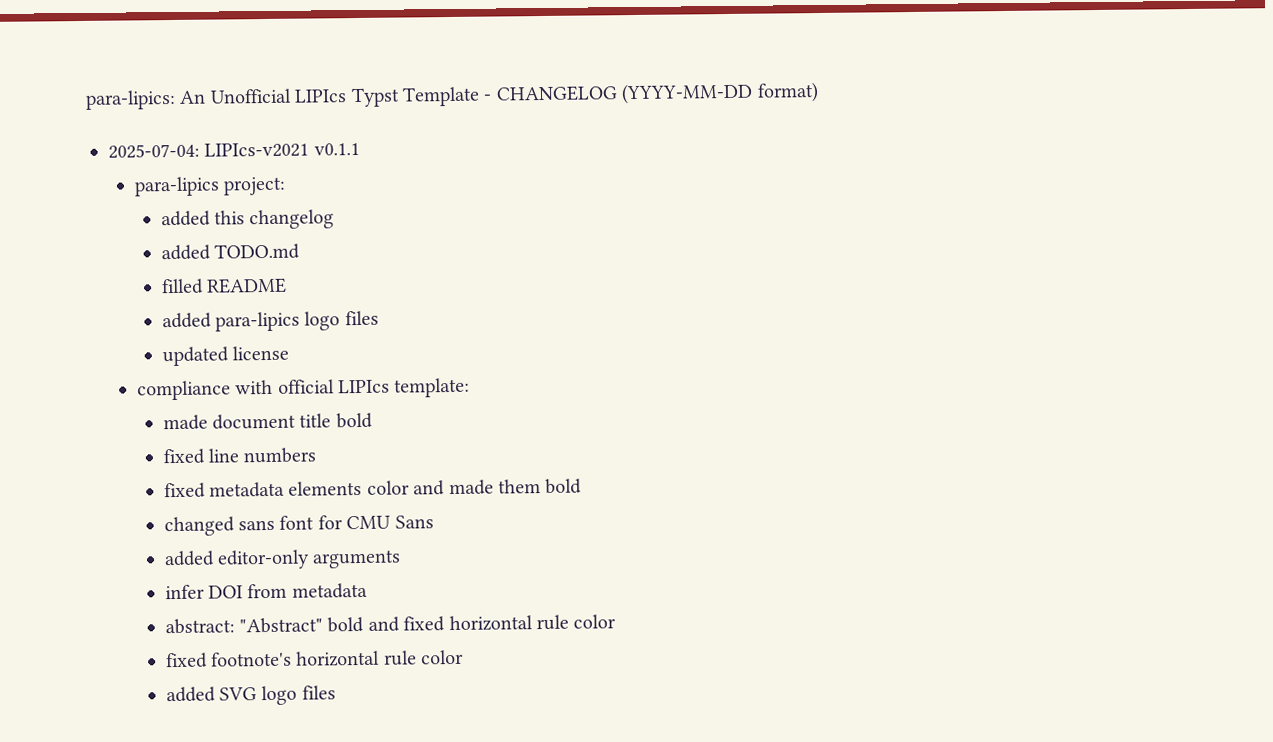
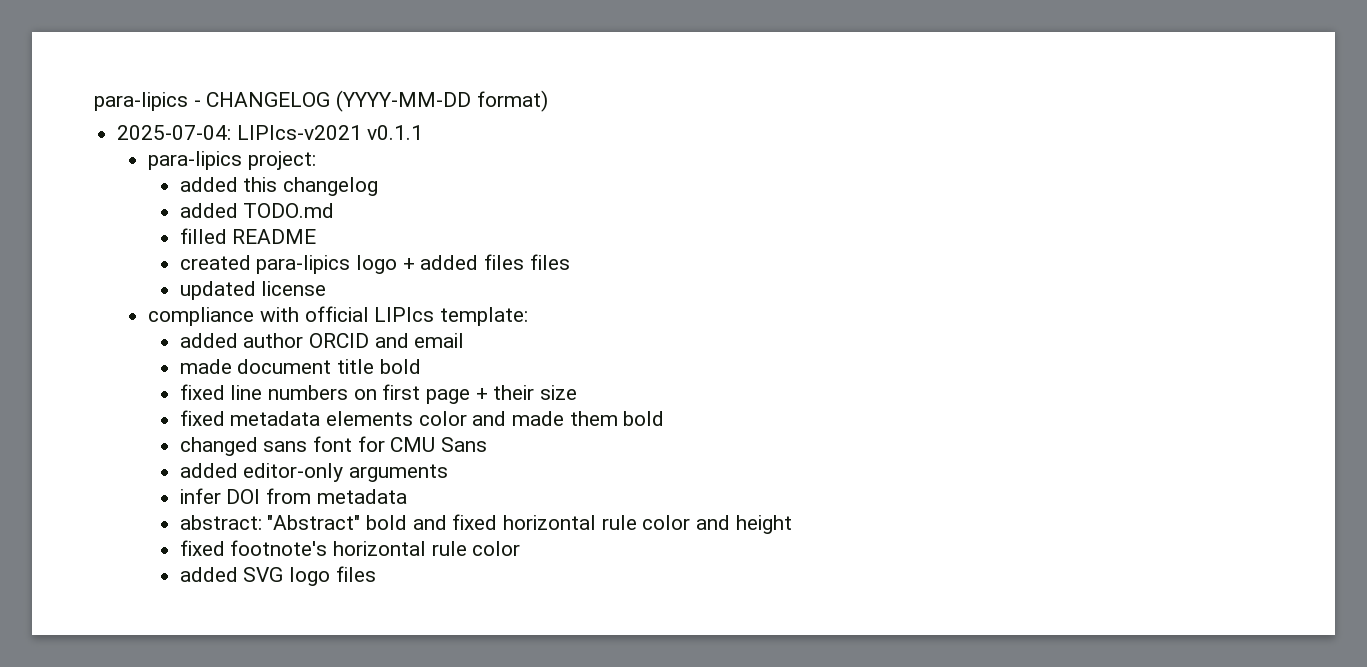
[85,86,480,110] para-lipics: An Unofficial LIPIcs Typst Template -> [94,92,188,111] para-lipics
[161,312,212,329] added -> [179,255,251,270] created
(341, 321) none -> [402,254,524,270] + added files
(471, 387) none -> [179,333,465,348] // added author ORCID and email
(317, 455) none -> [353,384,577,404] on first page + their size
(617, 621) none -> [695,515,792,534] and height

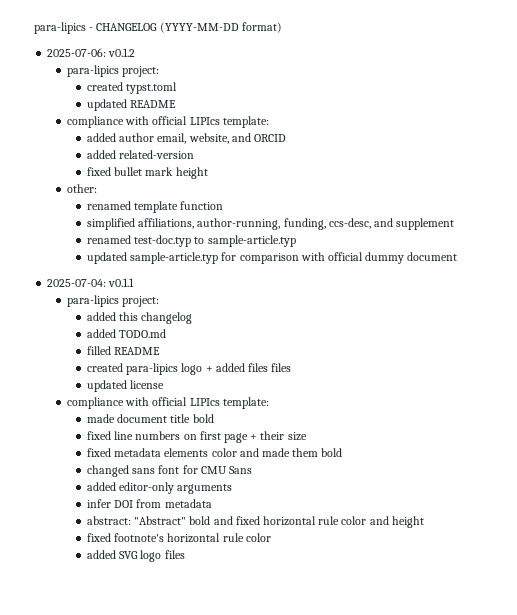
(548, 101) none -> [47,48,136,57] [67,65,160,77] [86,82,178,94] [86,99,177,111] [67,116,269,128] [86,133,287,144] [86,150,195,159] [86,167,208,179] [67,184,98,193] [86,201,224,213] [86,218,455,230] [86,235,296,247] [86,252,458,264] // 2025-07-06: v0.1.2 // para-lipics project: // created typst.toml // updated README // compliance with official LIPIcs template: // added author email, website, and ORCID // added related-version // fixed bullet mark height // other: // renamed template function // simplified affiliations, author-running, funding, ccs-desc, and supplement // renamed test-doc.typ to sample-article.typ // updated sample-article.typ for comparison with official dummy document
[236,125,362,140] LIPIcs-v2021 -> (107, 283) none
[179,333,465,348] // added author ORCID and email -> (269, 403) none

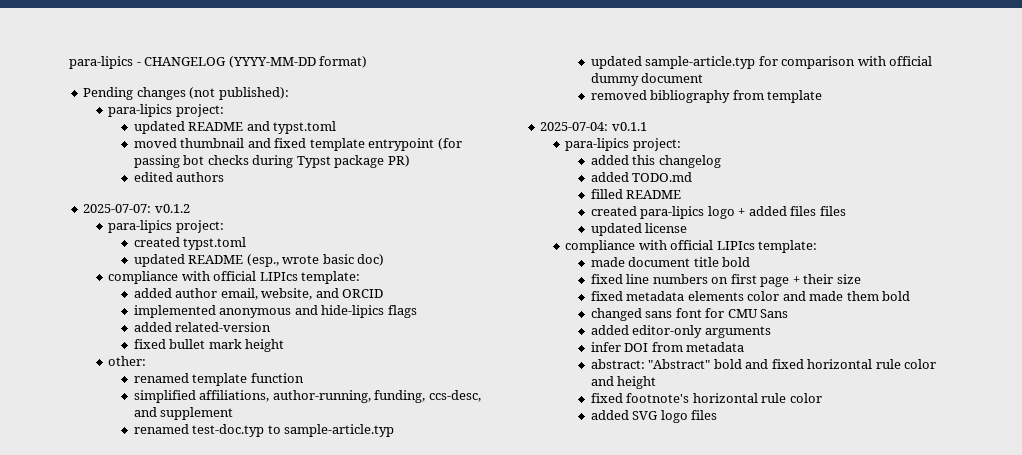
[47,48,107,57] 2025-07-06: -> [83,87,289,100] [108,104,224,117] [133,121,337,134] [133,138,462,151] [133,155,410,168] [133,172,225,182] [83,204,152,213] Pending changes (not published): // para-lipics project: // updated README and typst.toml // moved thumbnail and fixed template entrypoint (for passing bot checks during Typst package PR) // edited authors // 2025-07-07:
(177, 104) none -> [246,254,385,267] (esp., wrote basic doc)
(287, 138) none -> [133,305,417,318] // implemented anonymous and hide-lipics flags
(458, 256) none -> [590,90,823,103] // removed bibliography from template

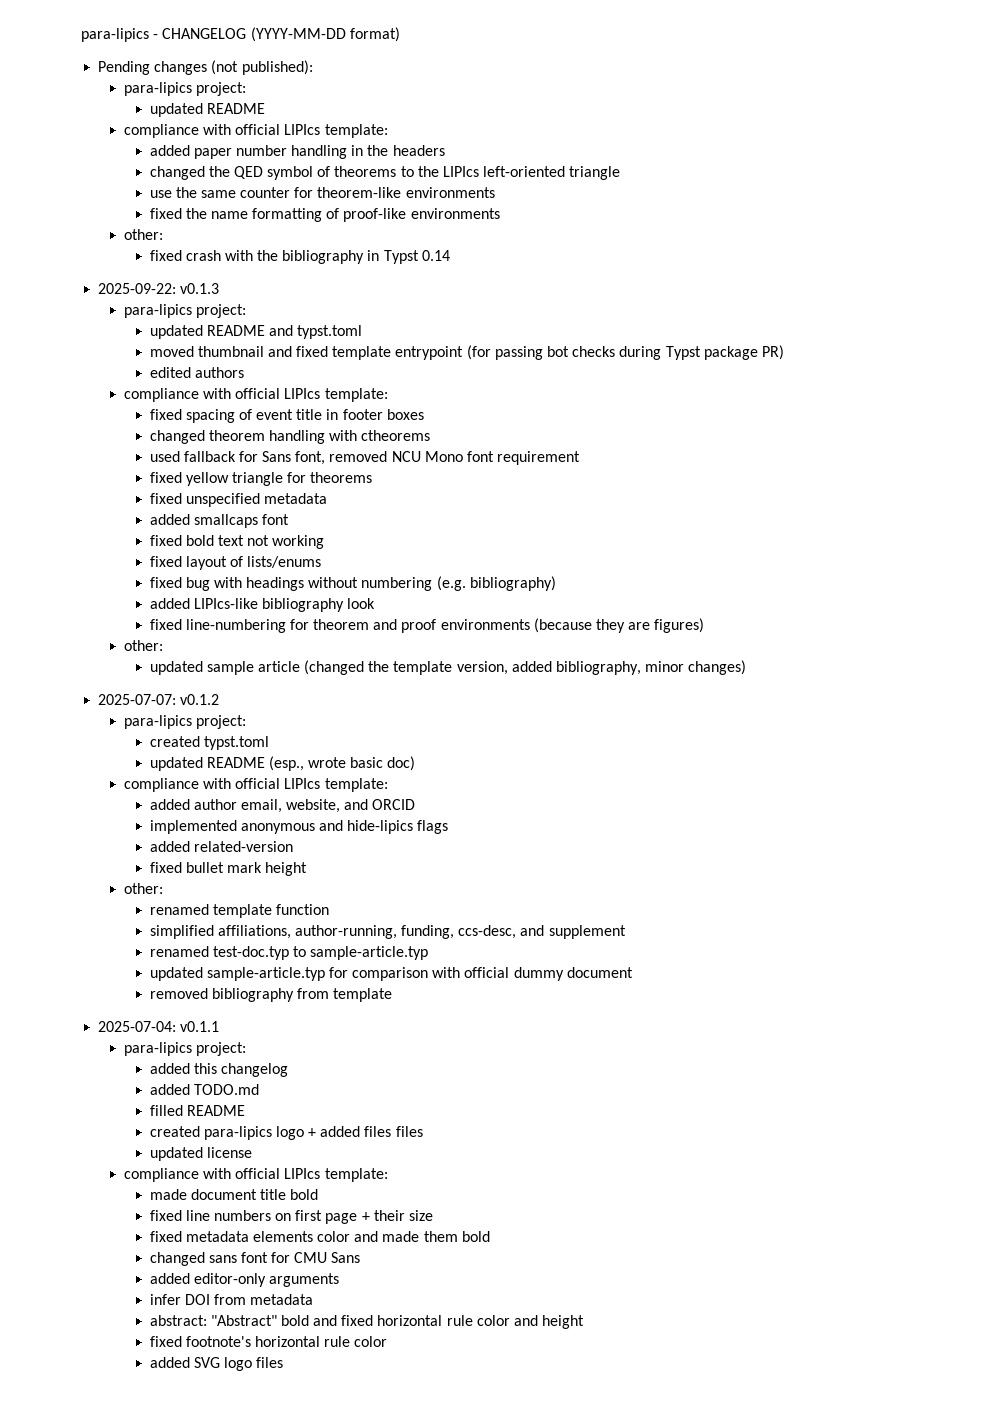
(244, 126) none -> [123,124,388,138] [149,145,445,159] [149,166,621,180] [149,187,495,198] [149,208,500,222] [123,229,163,240] [149,250,450,264] [98,283,220,294] [123,304,246,318] [149,325,265,339] // compliance with official LIPIcs template: // added paper number handling in the headers // changed the QED symbol of theorems to the LIPIcs left-oriented triangle // use the same counter for theorem-like environments // fixed the name formatting of proof-like environments // other: // fixed crash with the bibliography in Typst 0.14 // 2025-09-22: v0.1.3 // para-lipics project: // updated README
(225, 177) none -> [123,388,388,402] [149,409,424,423] [149,430,431,444] [149,451,581,465] [149,472,373,486] [149,493,327,507] [149,514,289,528] [149,535,325,549] [149,556,322,570] [149,576,556,591] [149,598,376,612] [149,618,705,633] [123,640,163,651] [149,660,747,675] // compliance with official LIPIcs template: // fixed spacing of event title in footer boxes // changed theorem handling with ctheorems // used fallback for Sans font, removed NCU Mono font requirement // fixed yellow triangle for theorems // fixed unspecified metadata // added smallcaps font // fixed bold text not working // fixed layout of lists/enums // fixed bug with headings without numbering (e.g. bibliography) // added LIPIcs-like bibliography look // fixed line-numbering for theorem and proof environments (because they are figures) // other: // updated sample article (changed the template version, added bibliography, minor changes)

